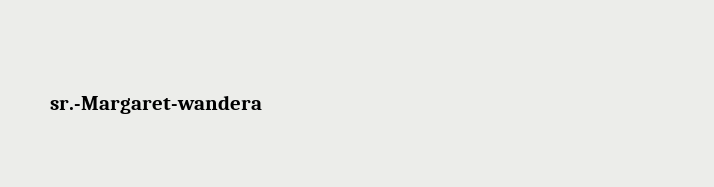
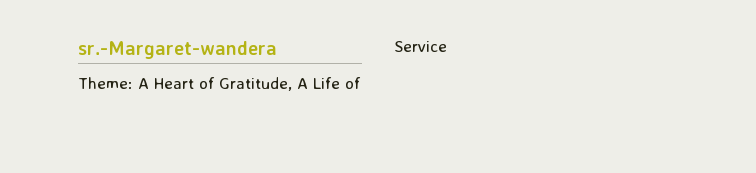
(262, 104) none -> [78,77,361,91] [394,41,447,52] // Theme: A Heart of Gratitude, A Life of Service

